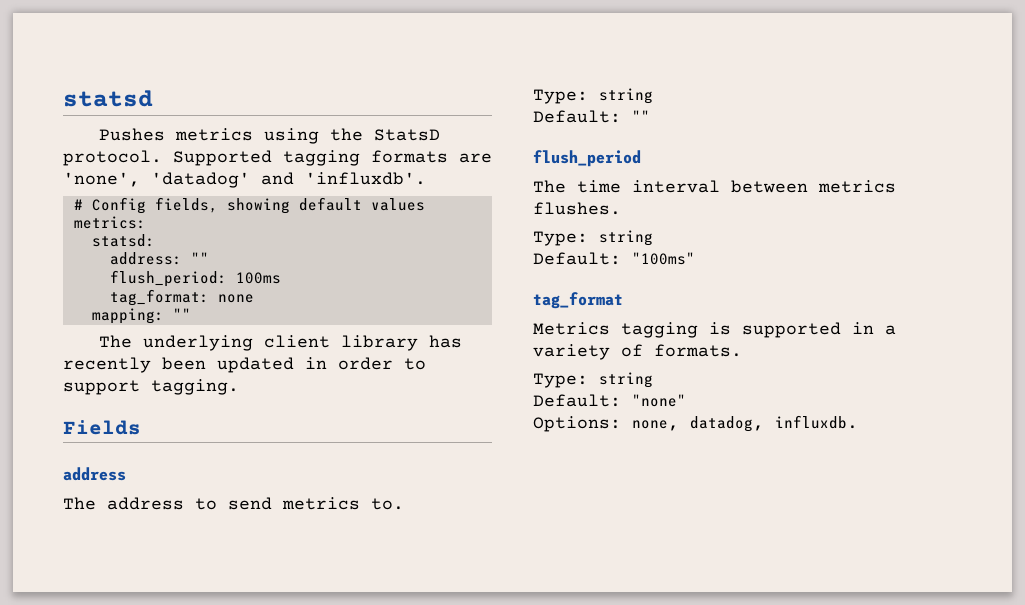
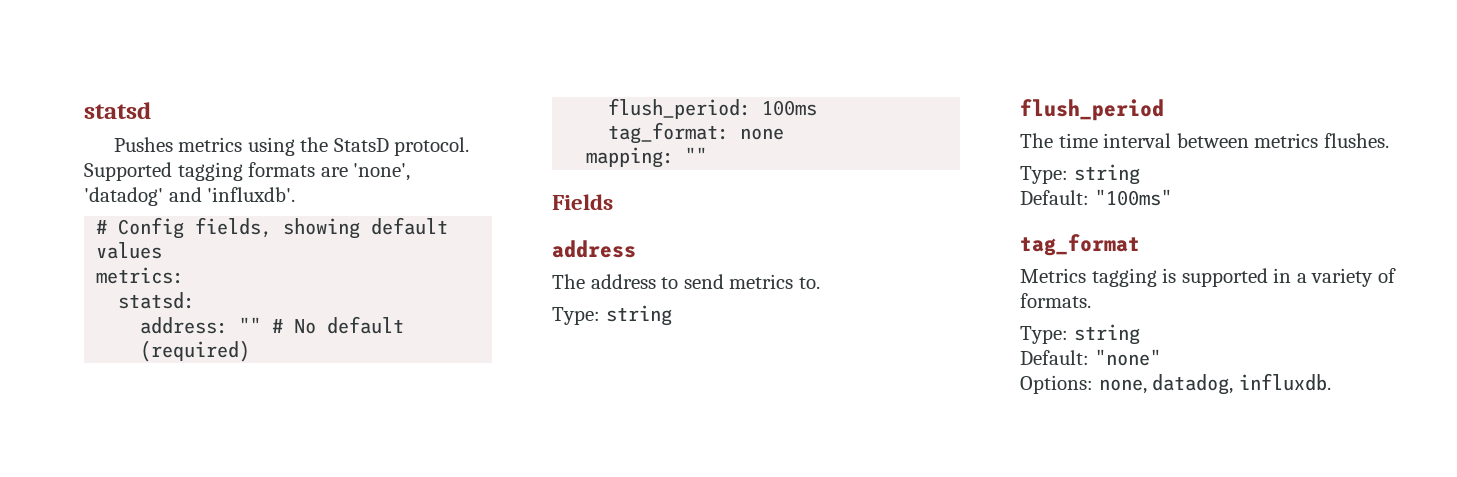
(209, 258) none -> [272,316,405,334] [140,340,251,362] # No default (required)
[98,335,462,351] [63,357,426,373] [63,379,239,395] // The underlying client library has recently been updated in order to support tagging. -> (708, 155) none
[533,110,650,123] // Default: "" -> (672, 315) none

